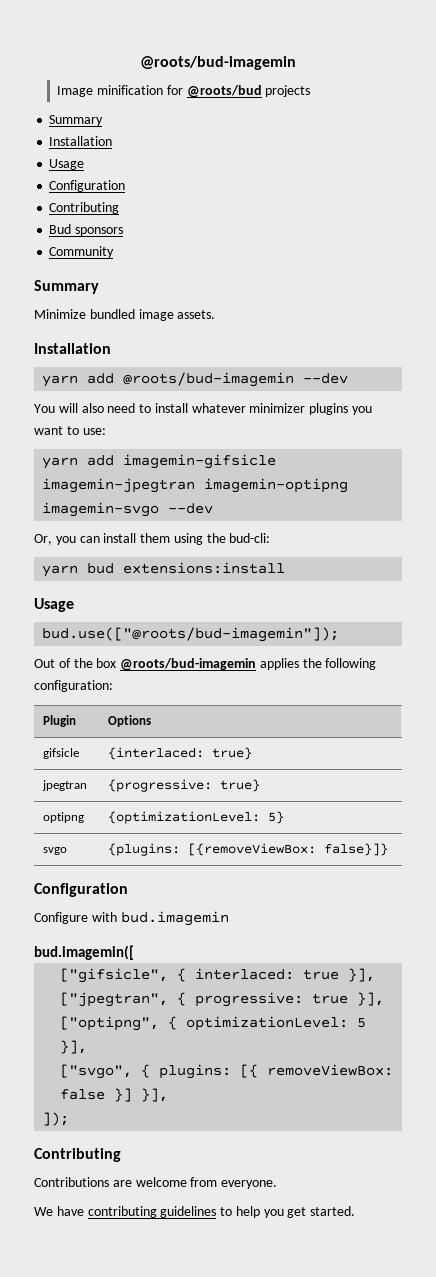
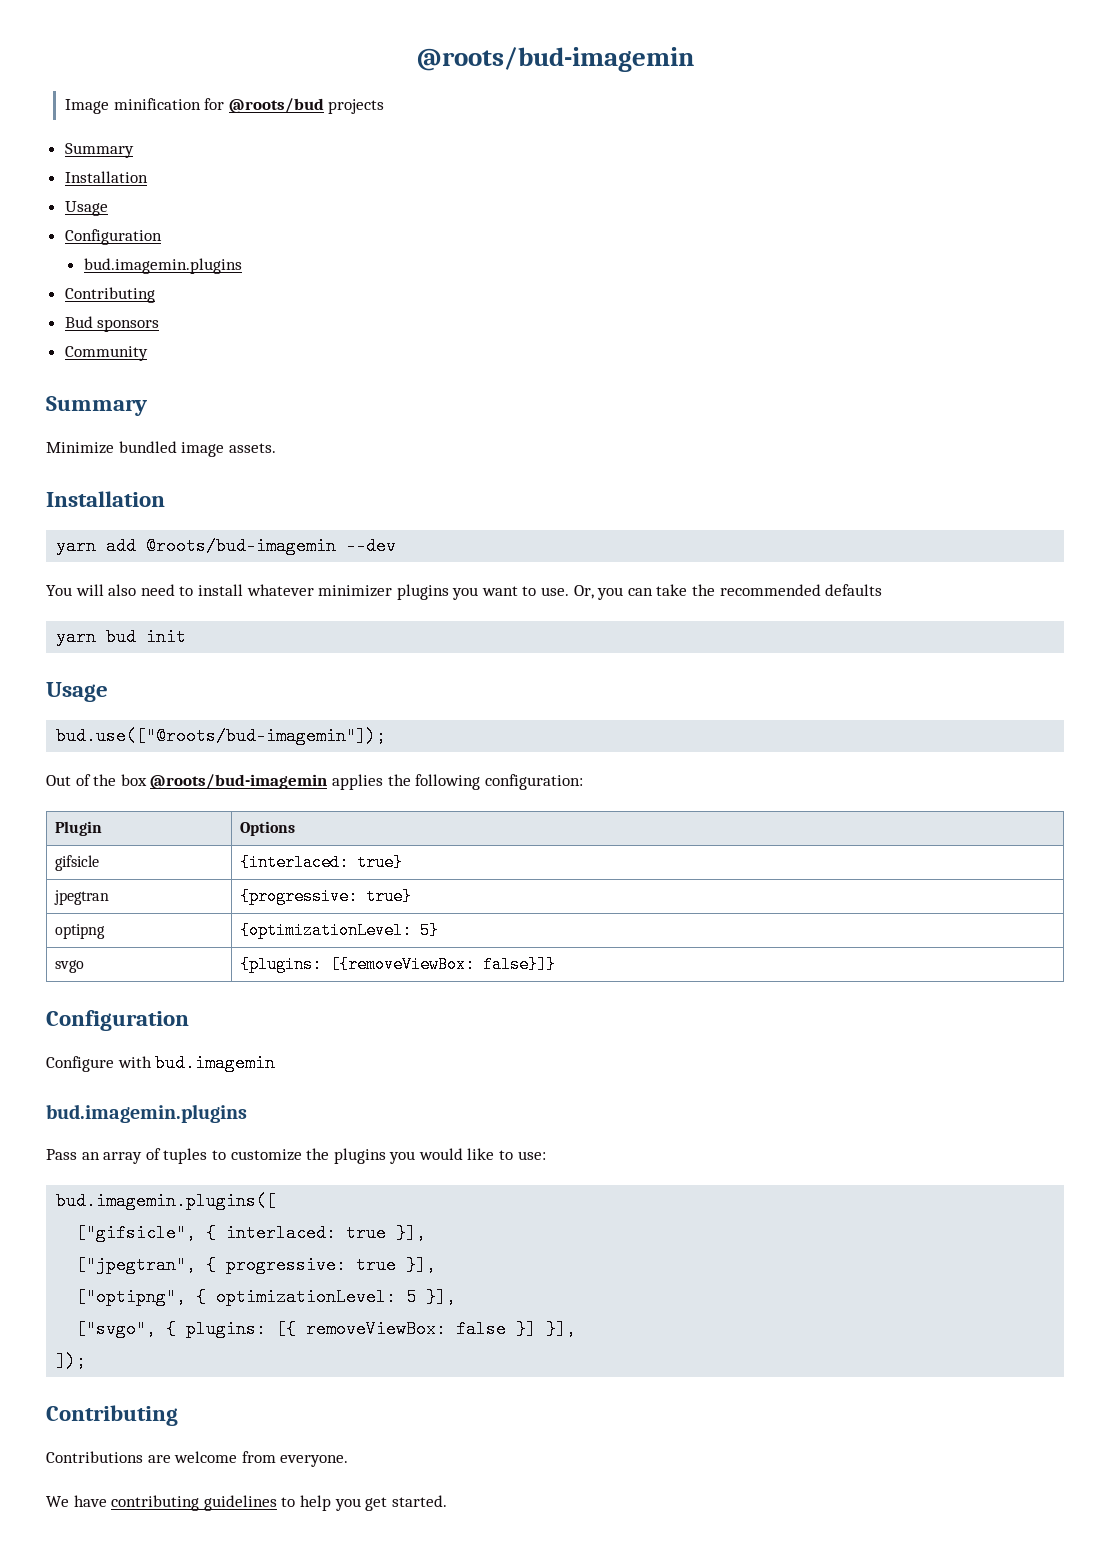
(126, 186) none -> [83,258,242,274] // bud.imagemin.plugins
[82,428,106,435] [42,454,277,469] [42,478,349,493] [42,502,214,517] [34,533,271,545] use: // yarn add imagemin-gifsicle imagemin-jpegtran imagemin-optipng imagemin-svgo --dev // Or, you can install them using the bud-cli: -> [541,584,883,600] use. Or, you can take the recommended defaults
[123,562,286,574] extensions:install -> [146,628,187,646] init
[34,945,134,960] bud.imagemin([ -> [46,1104,247,1123] [46,1148,546,1164] [56,1192,277,1210] bud.imagemin.plugins // Pass an array of tuples to customize the plugins you would like to use: // bud.imagemin.plugins([

